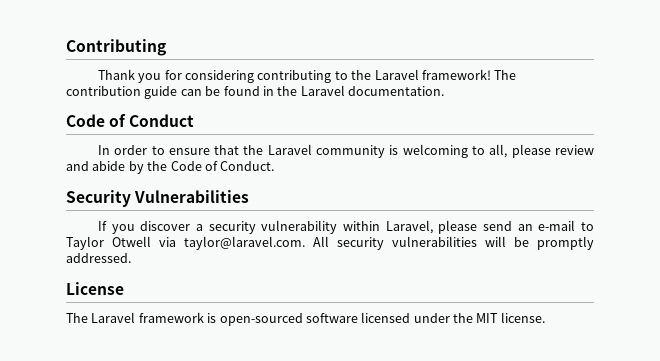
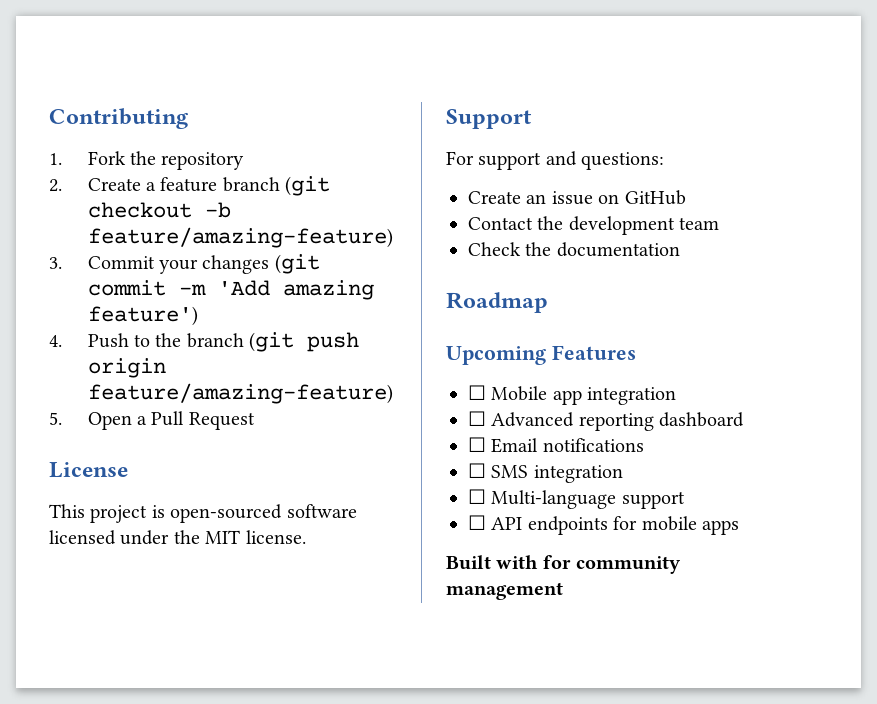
[97,69,517,83] [66,85,444,99] [66,114,195,127] [97,144,595,158] [66,161,275,174] [66,190,250,207] [97,220,595,234] [66,236,594,250] [66,253,131,263] [66,282,124,295] [66,312,204,323] Thank you for considering contributing to the Laravel framework! The contribution guide can be found in the Laravel documentation. // Code of Conduct // In order to ensure that the Laravel community is welcoming to all, please review and abide by the Code of Conduct. // Security Vulnerabilities // If you discover a security vulnerability within Laravel, please send an e-mail to Taylor Otwell via taylor@laravel.com. All security vulnerabilities will be promptly addressed. // License // The Laravel framework -> [49,151,245,170] [49,176,331,196] [87,202,231,218] [87,227,393,248] [49,254,320,274] [87,280,374,300] [87,306,198,326] [49,332,360,352] [87,358,166,378] [87,383,393,404] [49,411,255,430] [49,462,128,478] [49,504,148,523] 1. Fork the repository // 2. Create a feature branch (git checkout -b feature/amazing-feature) // 3. Commit your changes (git commit -m 'Add amazing feature') // 4. Push to the branch (git push origin feature/amazing-feature) // 5. Open a Pull Request // License // This project
(545, 317) none -> [446,109,532,129] [446,151,665,170] [468,190,686,205] [468,216,720,235] [468,242,680,257] [446,292,548,313] [446,345,636,365] [468,385,677,405] [468,411,745,431] [468,437,644,453] [468,463,623,483] [468,489,685,509] [468,515,739,535] [446,555,682,574] [446,582,563,600] // Support // For support and questions: // Create an issue on GitHub // Contact the development team // Check the documentation // Roadmap // Upcoming Features // ☐ Mobile app integration // ☐ Advanced reporting dashboard // ☐ Email notifications // ☐ SMS integration // ☐ Multi-language support // ☐ API endpoints for mobile apps // Built with for community management

